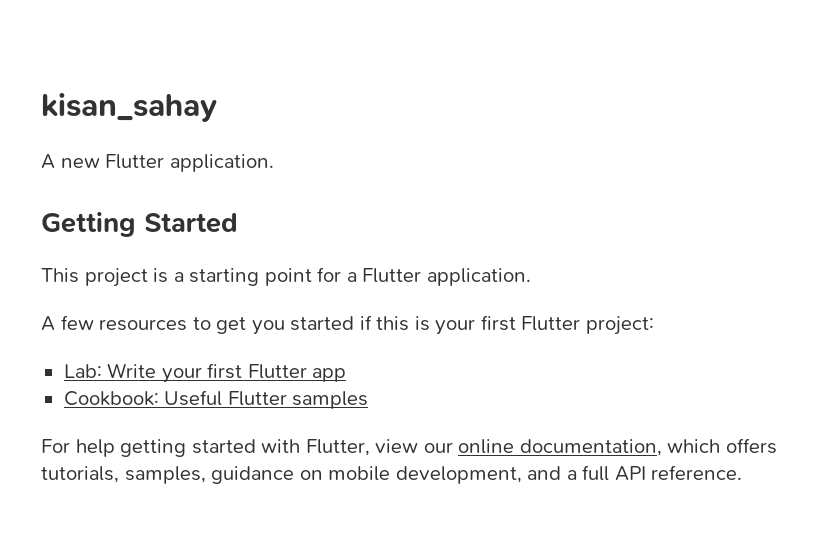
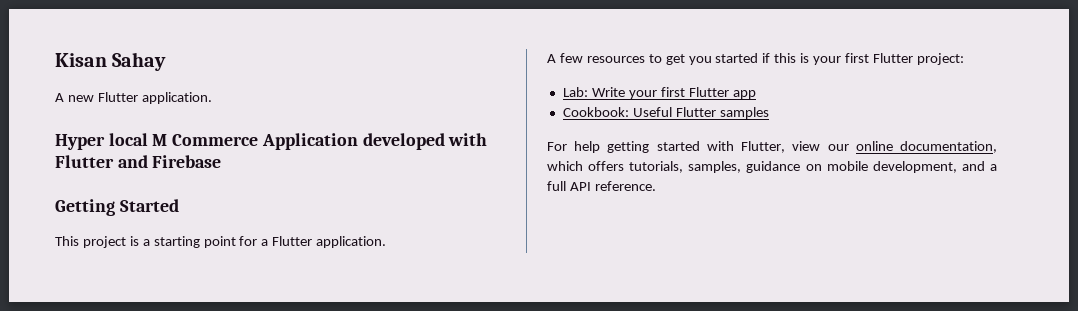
[41,93,217,122] kisan_sahay -> [55,52,167,71] Kisan Sahay
(274, 163) none -> [55,133,488,150] [55,155,222,168] // Hyper local M Commerce Application developed with Flutter and Firebase

